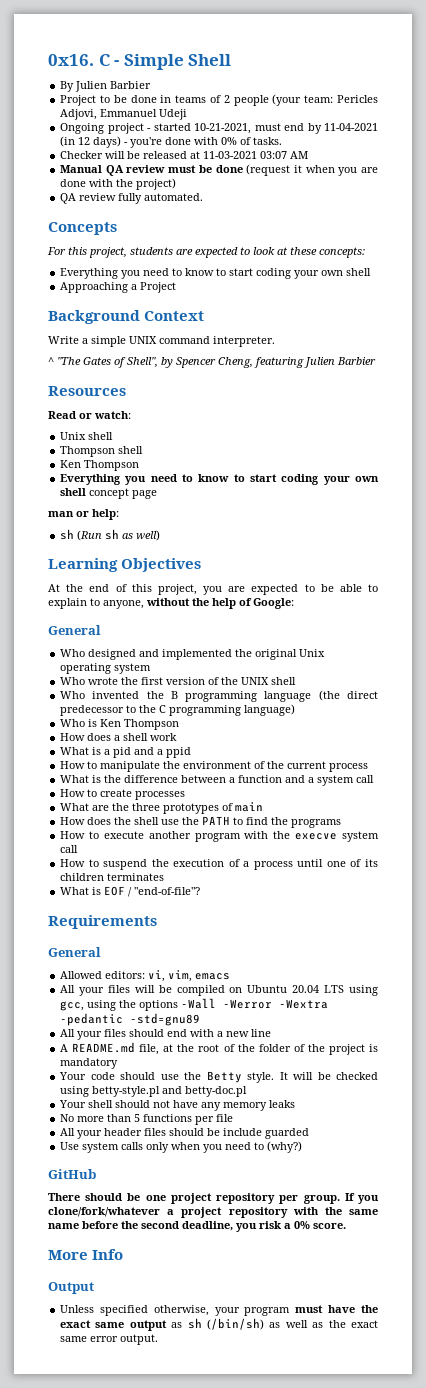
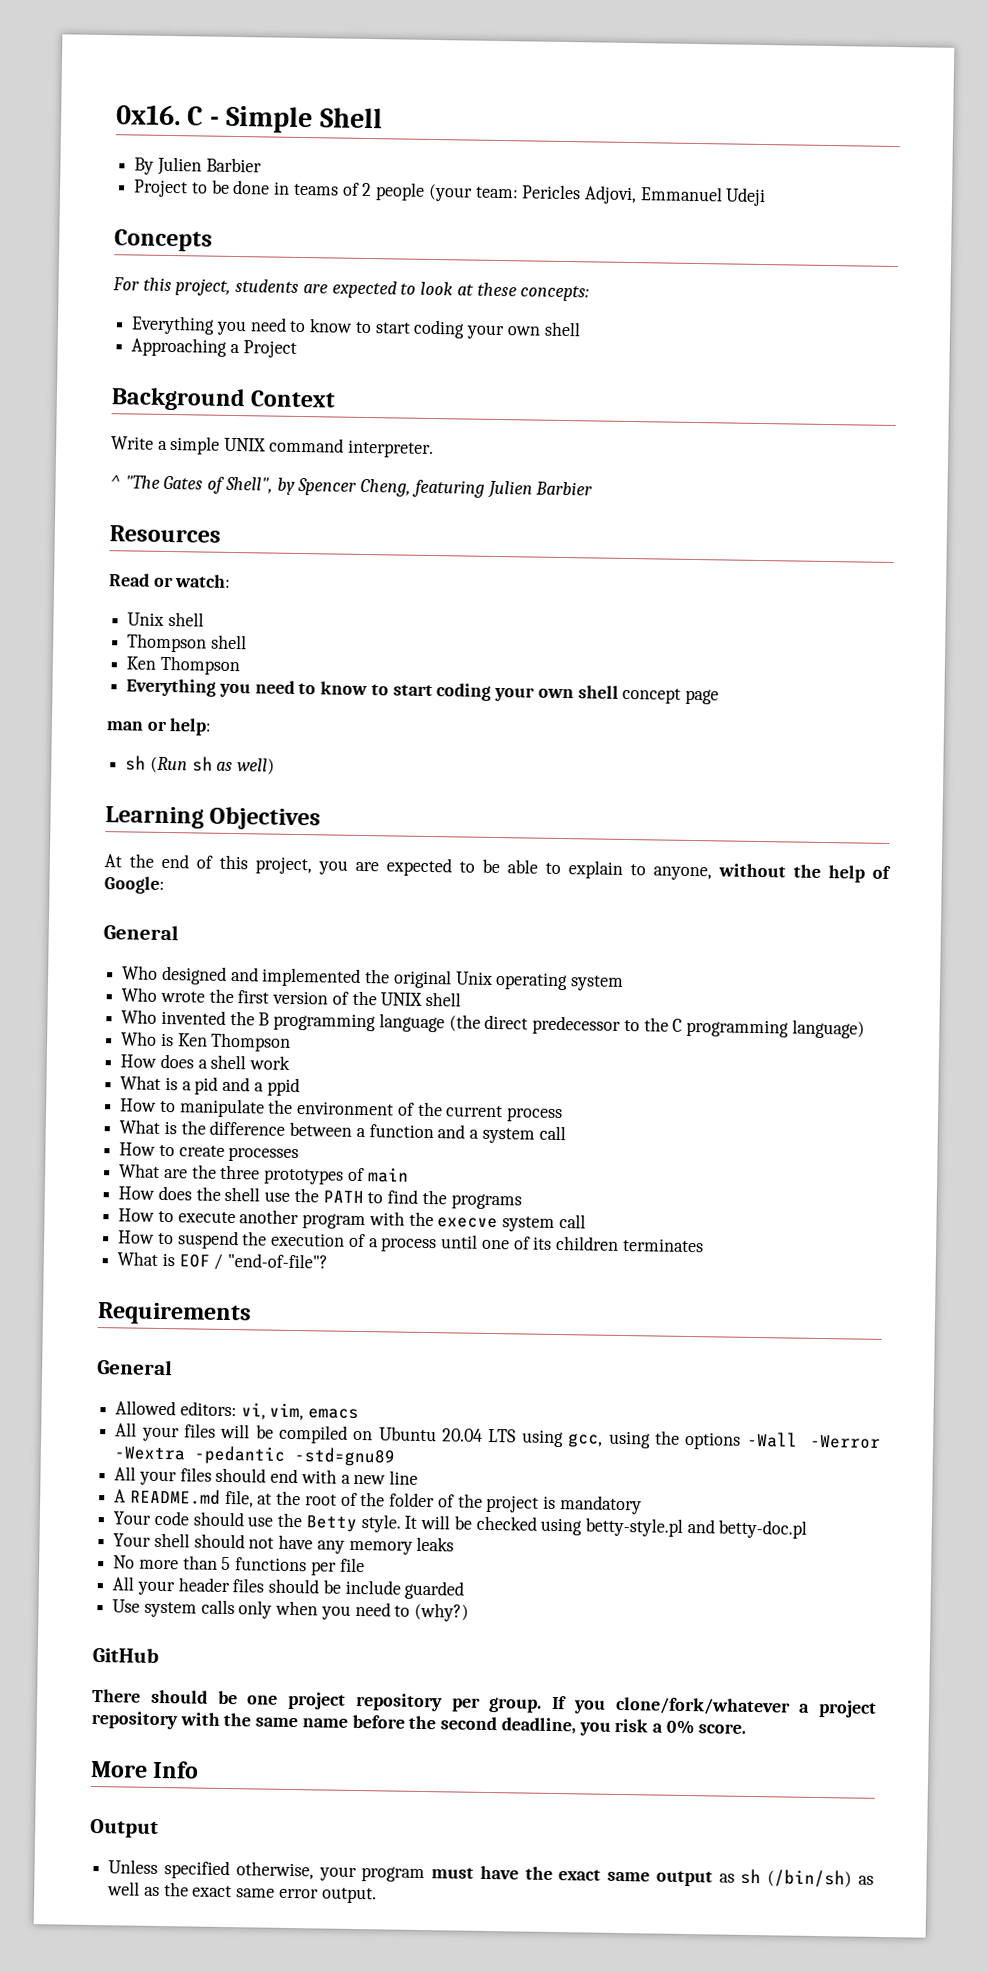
[60,123,379,134] [60,136,283,148] [60,151,309,159] [60,164,378,176] [60,178,177,190] [60,193,204,204] // Ongoing project - started 10-21-2021, must end by 11-04-2021 (in 12 days) - you're done with 0% of tasks. // Checker will be released at 11-03-2021 03:07 AM // Manual QA review must be done (request it when you are done with the project) // QA review fully automated. -> (767, 197) none

